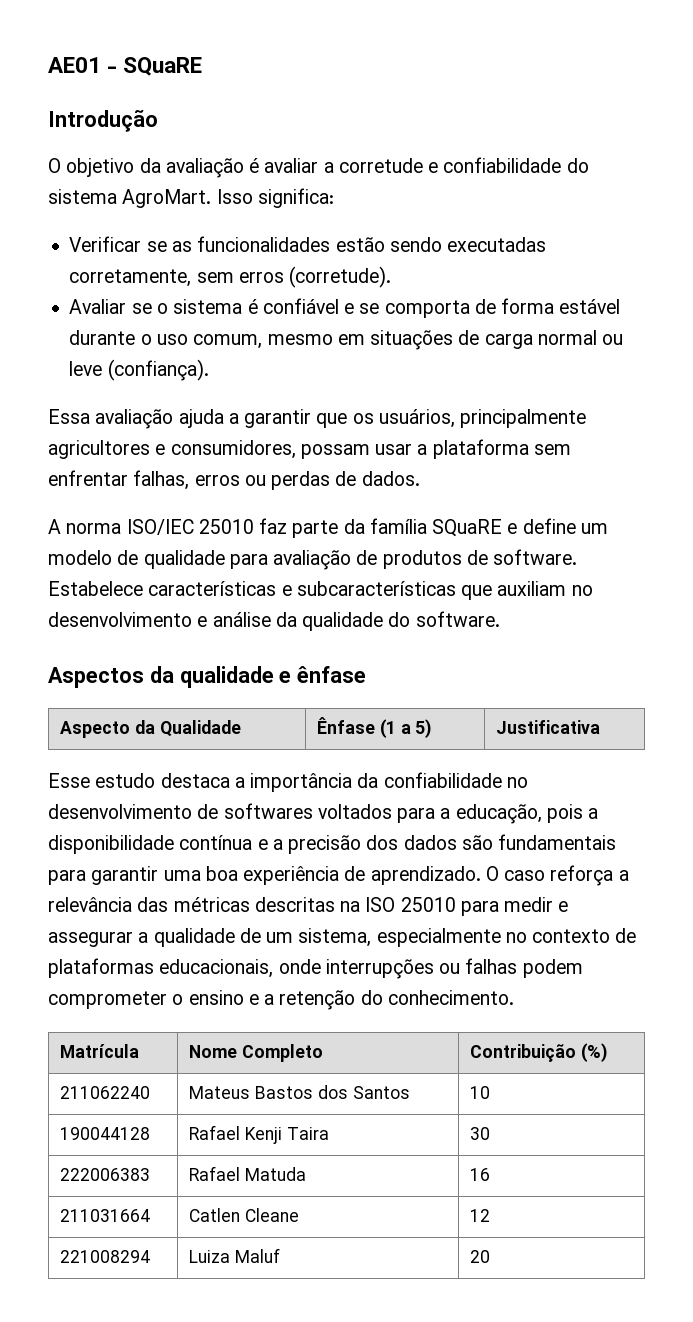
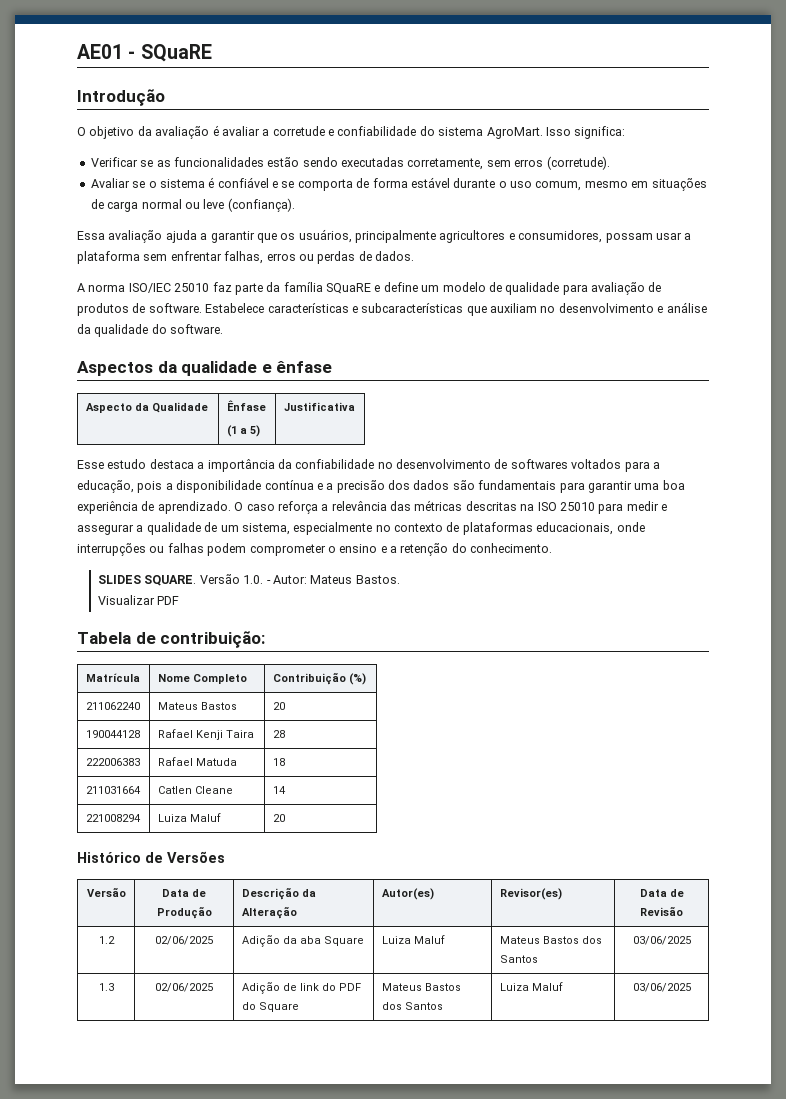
(376, 725) none -> (266, 405) //
(514, 997) none -> [98,574,400,586] [98,595,180,605] [77,631,266,648] // SLIDES SQUARE. Versão 1.0. - Autor: Mateus Bastos. // Visualizar PDF // Tabela de contribuição:
[318,1085,411,1099] [470,1086,491,1099] dos Santos | 10 -> [272,702,285,710] | 20
[470,1127,491,1140] 30 -> [272,730,285,738] 28
[470,1168,491,1181] 16 -> [272,758,285,766] 18
[470,1209,491,1222] 12 -> [272,786,286,794] 14
(491, 1256) none -> [77,851,225,863] [86,887,126,897] [162,889,206,897] [156,906,212,919] [241,887,316,900] [241,906,297,919] [381,888,434,900] [499,888,562,900] [639,889,684,897] [640,906,683,916] [98,936,115,944] [155,936,213,945] [241,935,364,947] [381,935,445,944] [499,936,602,944] [499,955,538,963] [632,936,691,945] [98,983,114,991] [155,983,213,992] [241,982,361,994] [241,1002,299,1012] [381,983,461,991] [381,1002,443,1010] [499,982,563,991] [632,983,691,992] // Histórico de Versões // Versão | Data de Produção | Descrição da Alteração | Autor(es) | Revisor(es) | Data de Revisão // 1.2 | 02/06/2025 | Adição da aba Square | Luiza Maluf | Mateus Bastos dos Santos | 03/06/2025 // 1.3 | 02/06/2025 | Adição de link do PDF do Square | Mateus Bastos dos Santos | Luiza Maluf | 03/06/2025

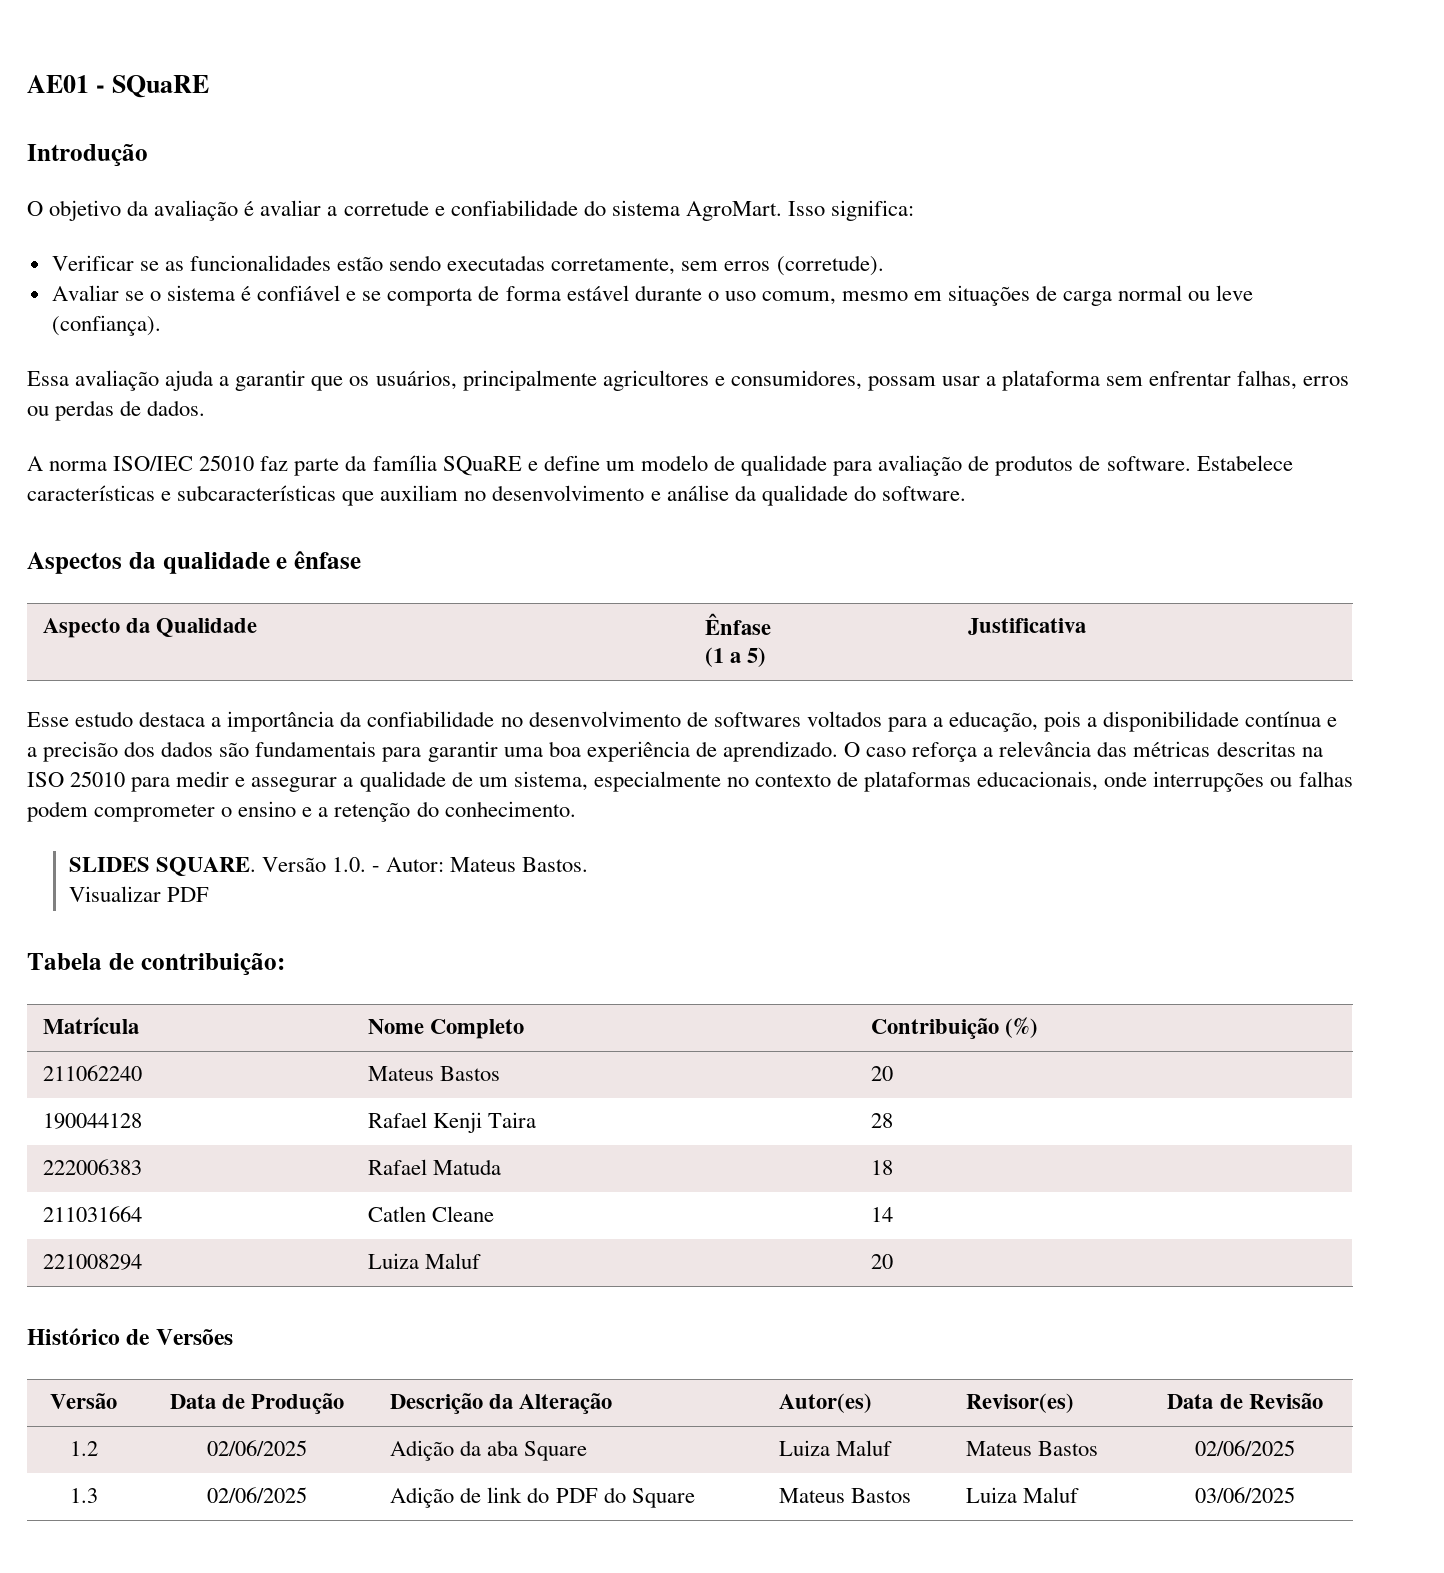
[581,936,602,944] [499,955,538,963] [632,936,691,945] dos Santos | 03/06/2025 -> [1195,1440,1295,1456] | 02/06/2025
[381,1002,443,1010] dos Santos -> (912, 1495) none

